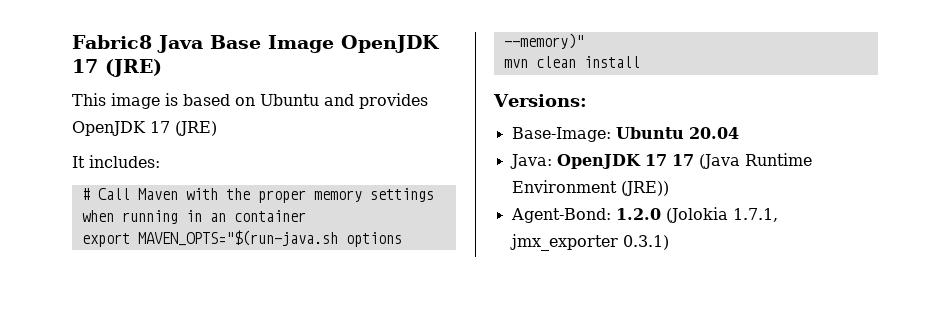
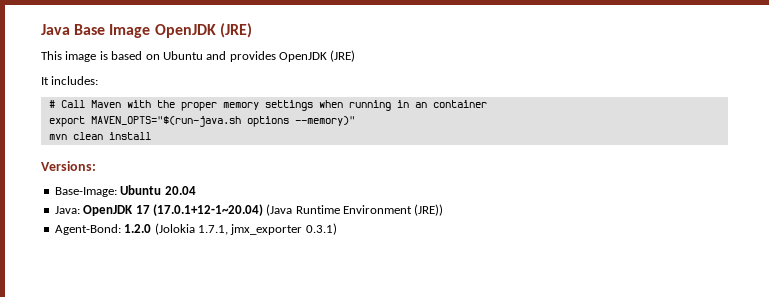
[72,35,152,49] Fabric8 -> (41, 29) none
[72,59,98,73] 17 -> (216, 31) none
[150,121,170,133] 17 -> (327, 57) none
[671,154,694,166] 17 -> [152,204,263,216] (17.0.1+12-1~20.04)

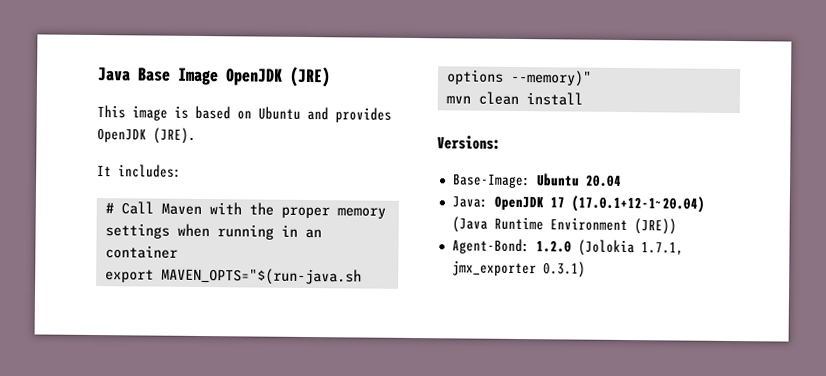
[330,50,356,62] (JRE) -> [153,127,196,144] (JRE).

